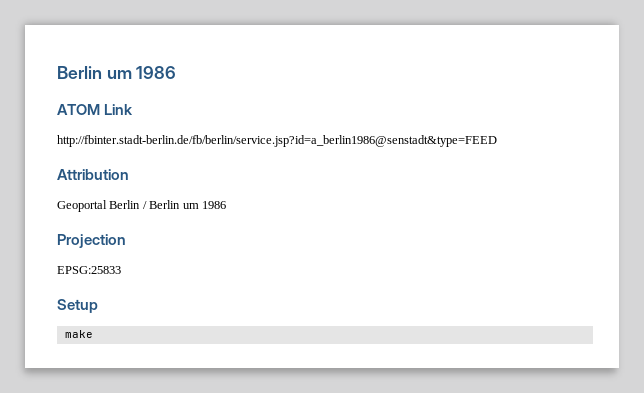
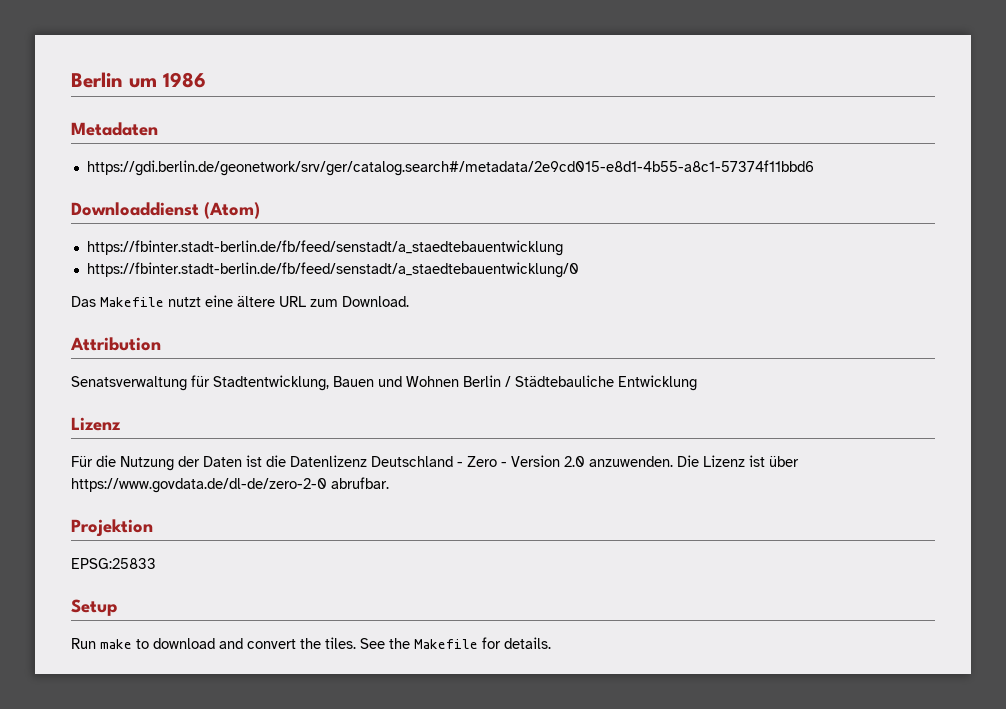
[57,66,177,79] [57,104,134,115] [57,135,497,147] [57,169,129,180] [57,200,226,212] [57,234,126,248] [57,266,121,274] [57,299,98,313] [64,330,93,338] Berlin um 1986 // ATOM Link // http://fbinter.stadt-berlin.de/fb/berlin/service.jsp?id=a_berlin1986@senstadt&type=FEED // Attribution // Geoportal Berlin / Berlin um 1986 // Projection // EPSG:25833 // Setup // make -> [71,72,206,88] [71,122,158,136] [86,160,814,176] [71,202,260,219] [86,240,563,256] [86,262,579,278] [71,295,409,307] [70,337,161,351] [71,375,697,391] [71,417,121,431] [71,455,799,471] [71,477,389,493] [71,519,153,537] [71,558,156,569] [71,599,117,616] [71,637,551,649] Berlin um 1986 // Metadaten // https://gdi.berlin.de/geonetwork/srv/ger/catalog.search#/metadata/2e9cd015-e8d1-4b55-a8c1-57374f11bbd6 // Downloaddienst (Atom) // https://fbinter.stadt-berlin.de/fb/feed/senstadt/a_staedtebauentwicklung // https://fbinter.stadt-berlin.de/fb/feed/senstadt/a_staedtebauentwicklung/0 // Das Makefile nutzt eine ältere URL zum Download. // Attribution // Senatsverwaltung für Stadtentwicklung, Bauen und Wohnen Berlin / Städtebauliche Entwicklung // Lizenz // Für die Nutzung der Daten ist die Datenlizenz Deutschland - Zero - Version 2.0 anzuwenden. Die Lizenz ist über https://www.govdata.de/dl-de/zero-2-0 abrufbar. // Projektion // EPSG:25833 // Setup // Run make to download and convert the tiles. See the Makefile for details.

